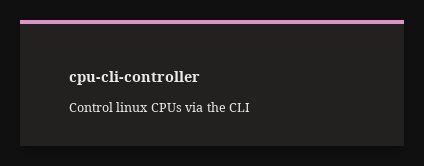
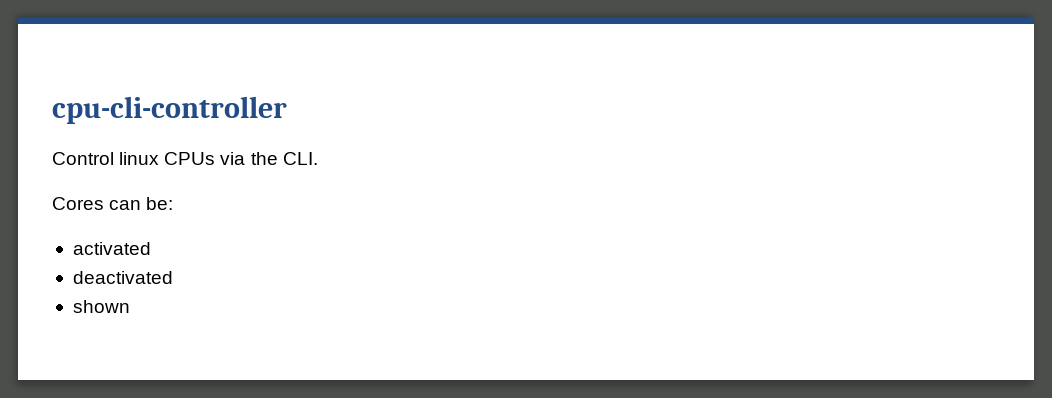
[228,103,250,112] CLI -> [282,152,318,165] [52,197,174,210] [72,242,151,255] [72,271,173,284] [72,300,130,313] CLI. // Cores can be: // activated // deactivated // shown

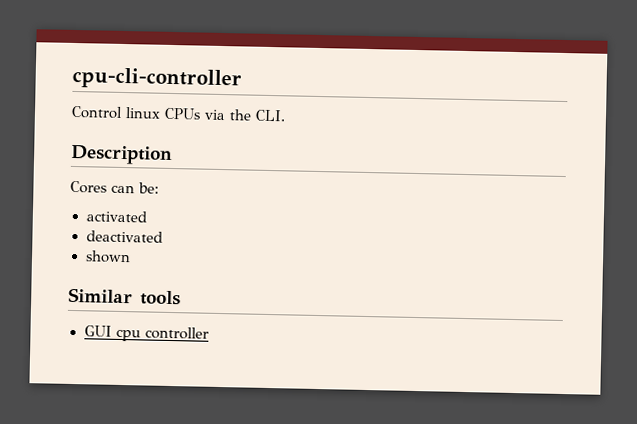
(318, 158) none -> [70,144,173,165] // Description
(130, 306) none -> [68,287,181,306] [83,325,209,342] // Similar tools // GUI cpu controller

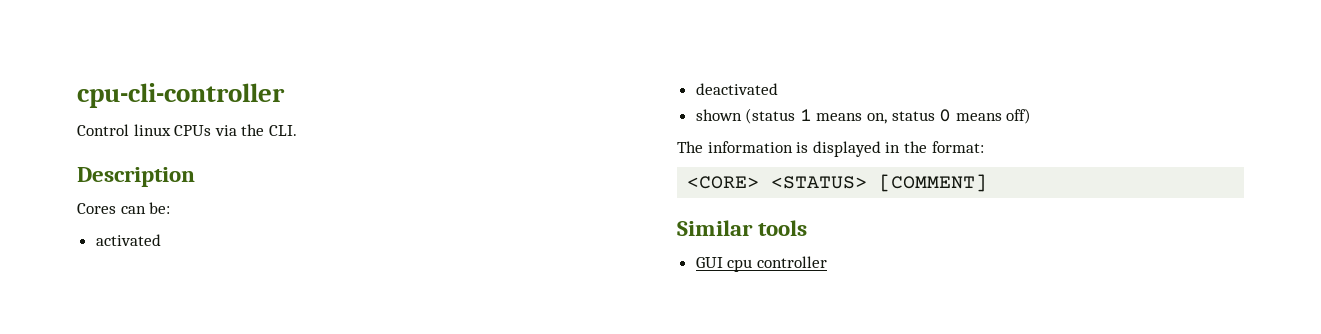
(131, 257) none -> [745,108,1032,124] [677,141,984,157] [687,174,988,192] (status 1 means on, status 0 means off) // The information is displayed in the format: // <CORE> <STATUS> [COMMENT]

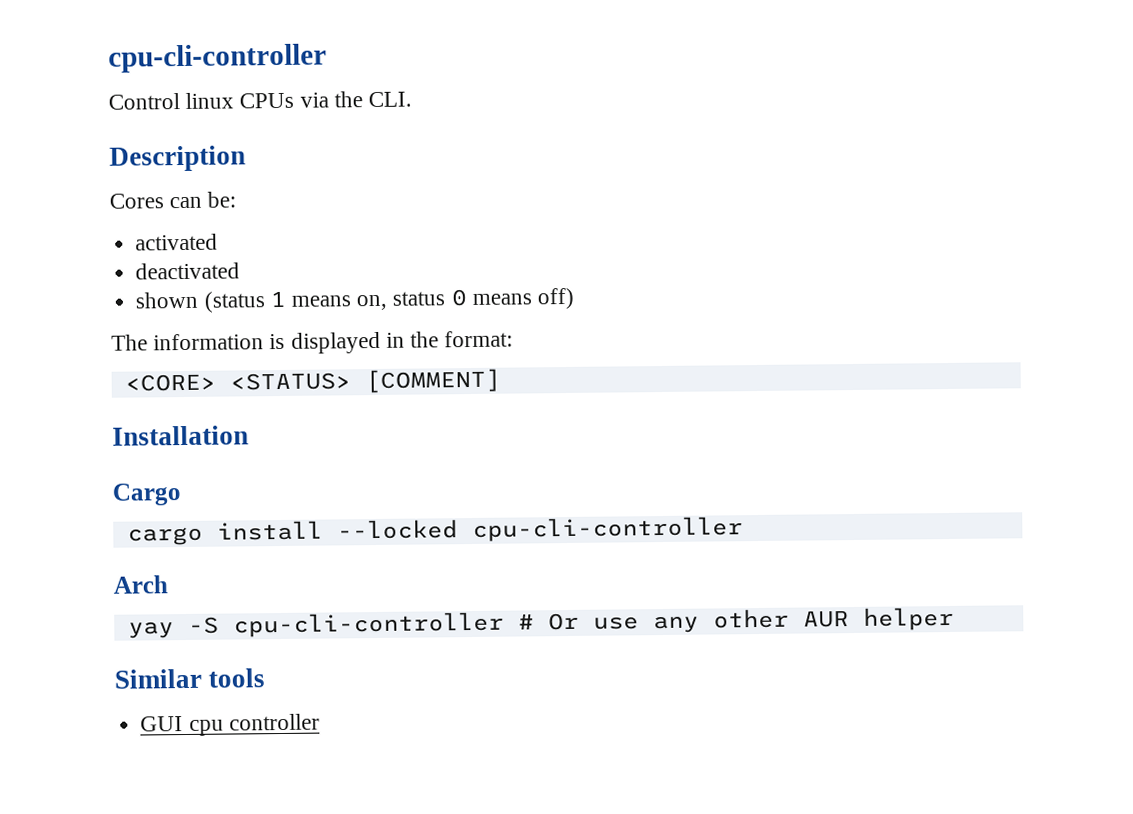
(988, 183) none -> [112,425,249,446] [112,483,182,506] [126,516,743,546] [113,575,168,594] [127,606,954,639] // Installation // Cargo // cargo install --locked cpu-cli-controller // Arch // yay -S cpu-cli-controller # Or use any other AUR helper

